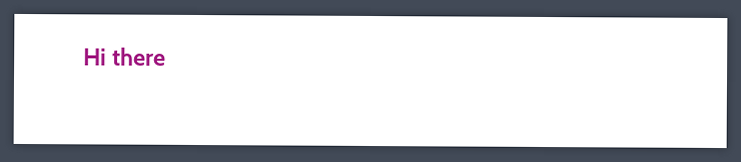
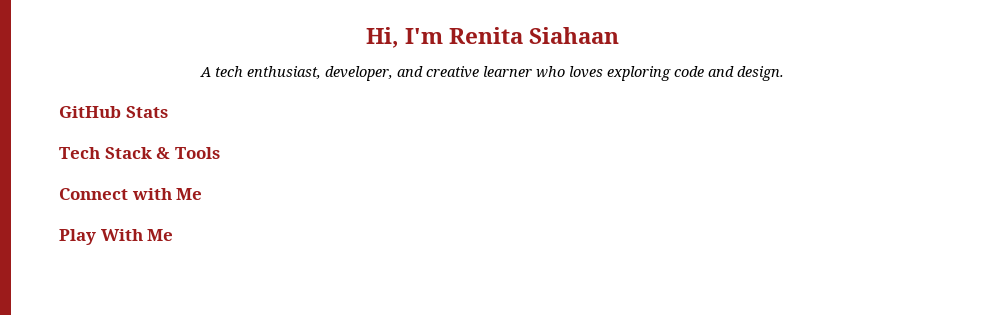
[83,47,167,66] Hi there -> [365,27,620,48] [200,66,784,81] [59,106,168,118] [59,147,220,159] [59,188,203,200] [59,229,174,245] Hi, I'm Renita Siahaan // A tech enthusiast, developer, and creative learner who loves exploring code and design. // GitHub Stats // Tech Stack & Tools // Connect with Me // Play With Me

